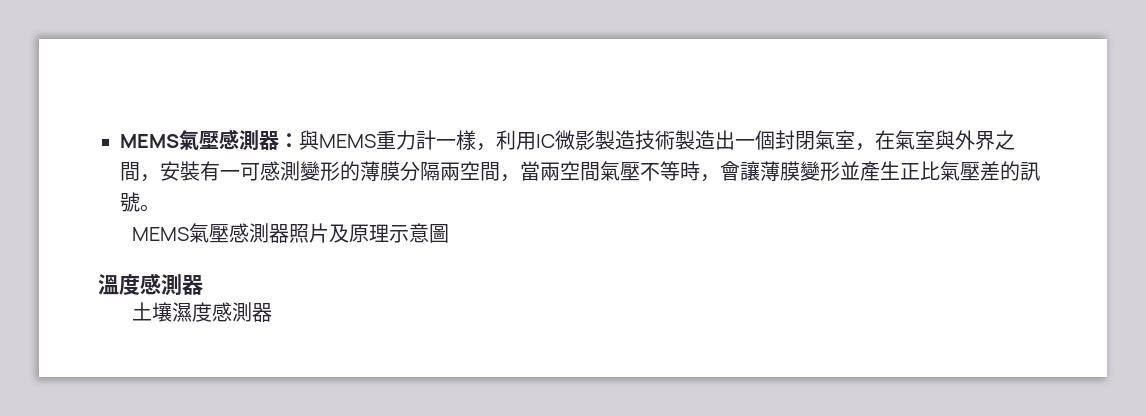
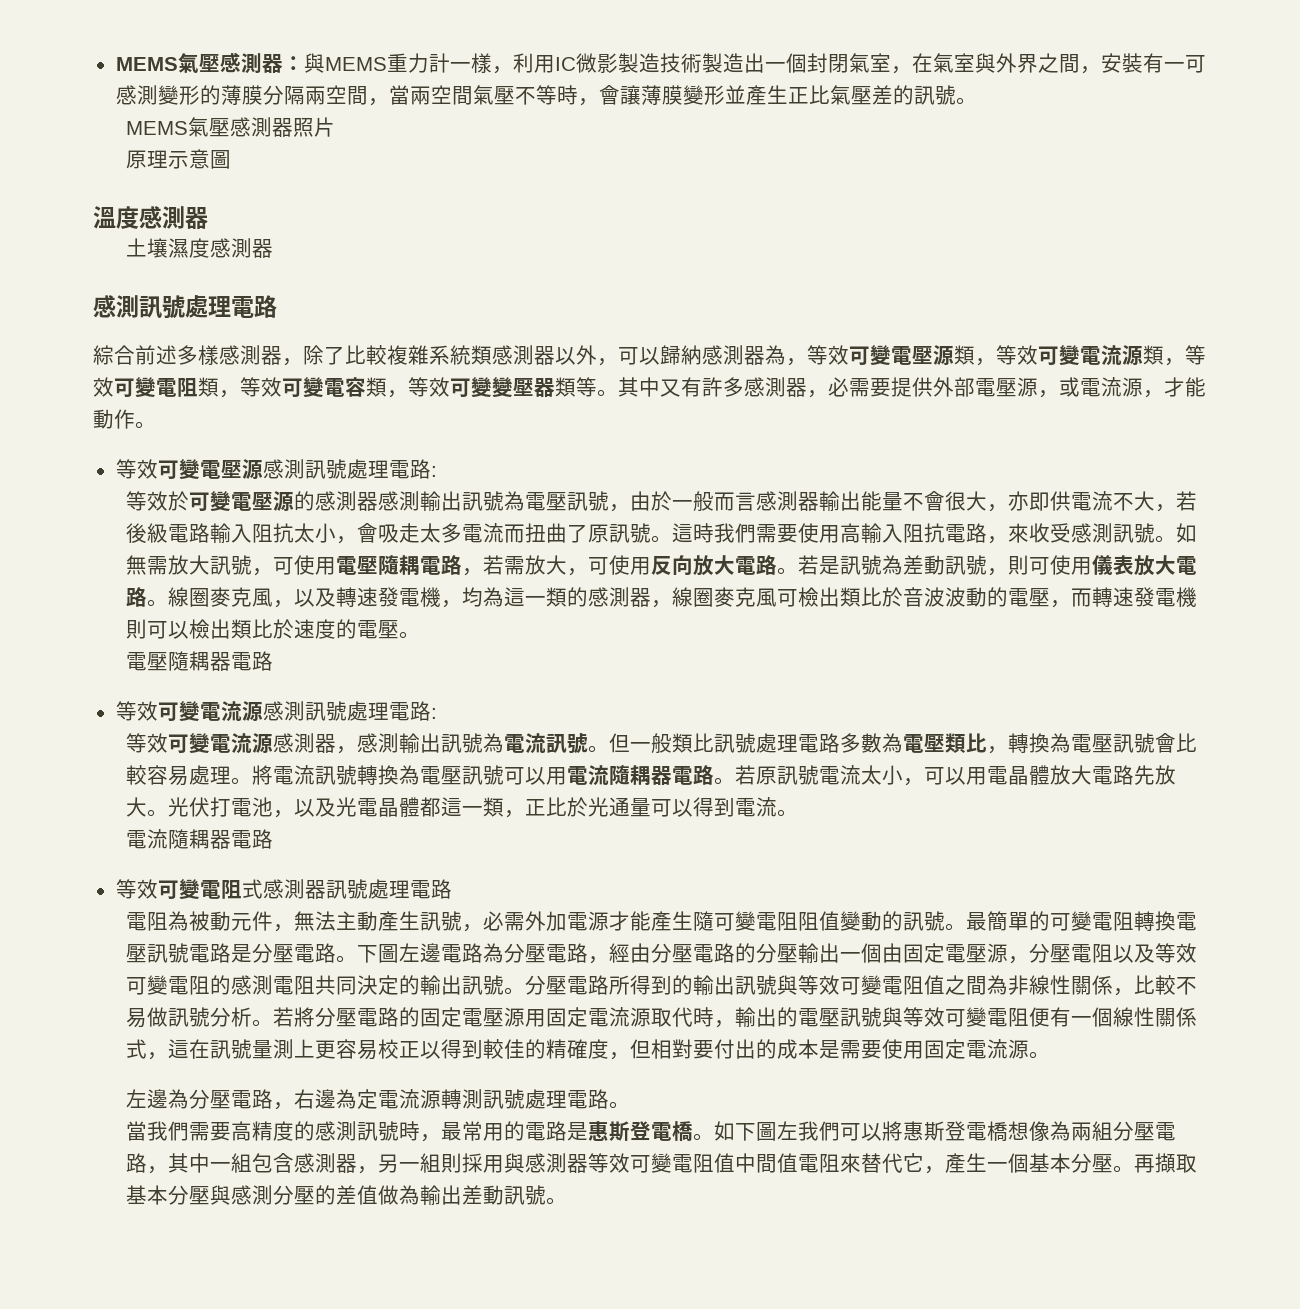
[329,224,350,243] 及 -> (335, 127) //
(273, 312) none -> [93,295,277,319] [93,345,1206,366] [93,377,1206,398] [93,409,156,429] [115,459,437,480] [125,491,1197,512] [125,523,1197,544] [125,555,1197,576] [125,587,1197,608] [125,619,420,639] [125,651,273,671] [115,701,437,722] [125,733,1197,754] [125,765,1176,786] [125,797,798,818] [125,829,273,849] [115,879,452,900] [125,911,1197,932] [125,943,1197,964] [125,975,1197,996] [125,1007,1197,1028] [125,1039,1050,1060] [125,1089,630,1110] [125,1121,1176,1142] [125,1153,1197,1174] [125,1185,567,1206] // 感測訊號處理電路 // 綜合前述多樣感測器，除了比較複雜系統類感測器以外，可以歸納感測器為，等效可變電壓源類，等效可變電流源類，等效可變電阻類，等效可變電容類，等效可變變壓器類等。其中又有許多感測器，必需要提供外部電壓源，或電流源，才能動作。 // 等效可變電壓源感測訊號處理電路: // 等效於可變電壓源的感測器感測輸出訊號為電壓訊號，由於一般而言感測器輸出能量不會很大，亦即供電流不大，若後級電路輸入阻抗太小，會吸走太多電流而扭曲了原訊號。這時我們需要使用高輸入阻抗電路，來收受感測訊號。如無需放大訊號，可使用電壓隨耦電路，若需放大，可使用反向放大電路。若是訊號為差動訊號，則可使用儀表放大電路。線圈麥克風，以及轉速發電機，均為這一類的感測器，線圈麥克風可檢出類比於音波波動的電壓，而轉速發電機則可以檢出類比於速度的電壓。 // 電壓隨耦器電路 // 等效可變電流源感測訊號處理電路: // 等效可變電流源感測器，感測輸出訊號為電流訊號。但一般類比訊號處理電路多數為電壓類比，轉換為電壓訊號會比較容易處理。將電流訊號轉換為電壓訊號可以用電流隨耦器電路。若原訊號電流太小，可以用電晶體放大電路先放大。光伏打電池，以及光電晶體都這一類，正比於光通量可以得到電流。 // 電流隨耦器電路 // 等效可變電阻式感測器訊號處理電路 // 電阻為被動元件，無法主動產生訊號，必需外加電源才能產生隨可變電阻阻值變動的訊號。最簡單的可變電阻轉換電壓訊號電路是分壓電路。下圖左邊電路為分壓電路，經由分壓電路的分壓輸出一個由固定電壓源，分壓電阻以及等效可變電阻的感測電阻共同決定的輸出訊號。分壓電路所得到的輸出訊號與等效可變電阻值之間為非線性關係，比較不易做訊號分析。若將分壓電路的固定電壓源用固定電流源取代時，輸出的電壓訊號與等效可變電阻便有一個線性關係式，這在訊號量測上更容易校正以得到較佳的精確度，但相對要付出的成本是需要使用固定電流源。 // 左邊為分壓電路，右邊為定電流源轉測訊號處理電路。 // 當我們需要高精度的感測訊號時，最常用的電路是惠斯登電橋。如下圖左我們可以將惠斯登電橋想像為兩組分壓電路，其中一組包含感測器，另一組則採用與感測器等效可變電阻值中間值電阻來替代它，產生一個基本分壓。再擷取基本分壓與感測分壓的差值做為輸出差動訊號。

